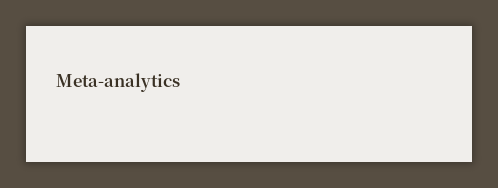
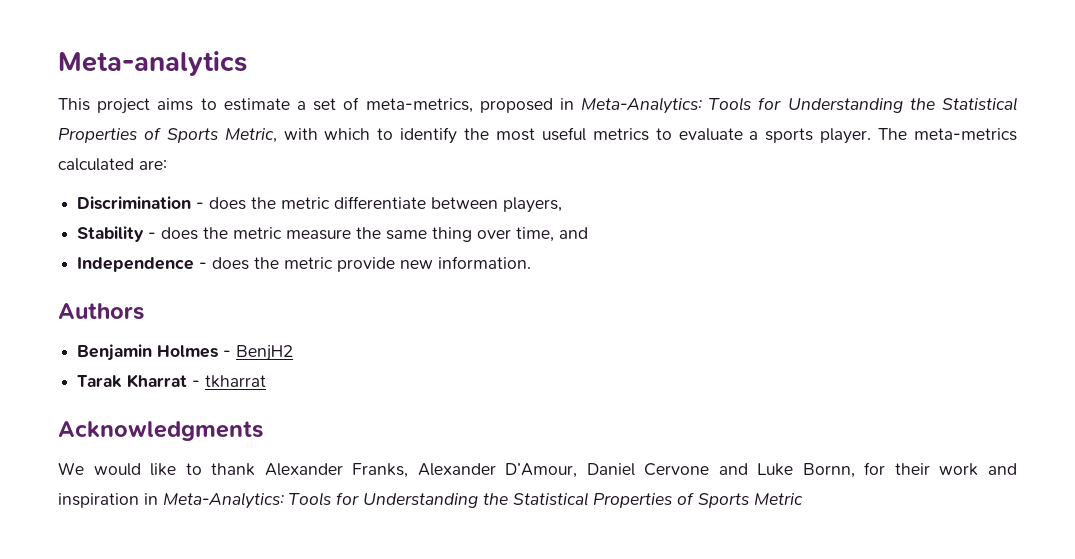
(180, 82) none -> [58,97,1017,114] [58,127,1018,144] [58,158,167,171] [77,196,563,213] [77,226,589,242] [77,256,532,272] [58,303,144,320] [77,344,294,361] [77,374,267,388] [58,421,263,441] [58,462,1017,478] [58,492,803,509] // This project aims to estimate a set of meta-metrics, proposed in Meta-Analytics: Tools for Understanding the Statistical Properties of Sports Metric, with which to identify the most useful metrics to evaluate a sports player. The meta-metrics calculated are: // Discrimination - does the metric differentiate between players, // Stability - does the metric measure the same thing over time, and // Independence - does the metric provide new information. // Authors // Benjamin Holmes - BenjH2 // Tarak Kharrat - tkharrat // Acknowledgments // We would like to thank Alexander Franks, Alexander D’Amour, Daniel Cervone and Luke Bornn, for their work and inspiration in Meta-Analytics: Tools for Understanding the Statistical Properties of Sports Metric

